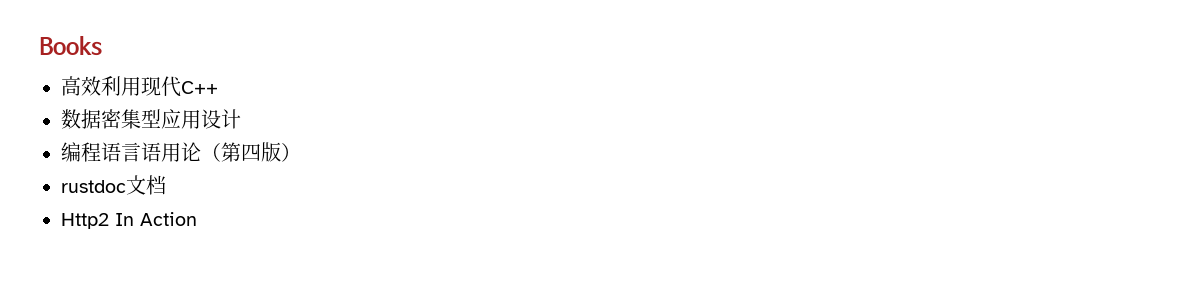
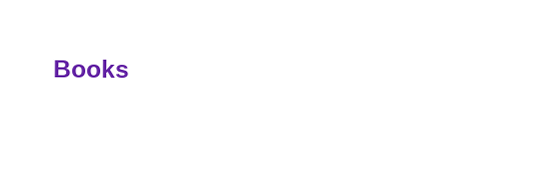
[61,76,218,97] [61,109,241,129] [61,142,301,162] [61,175,166,195] [61,212,197,229] // 高效利用现代C++ // 数据密集型应用设计 // 编程语言语用论（第四版） // rustdoc文档 // Http2 In Action -> (130, 68) none

